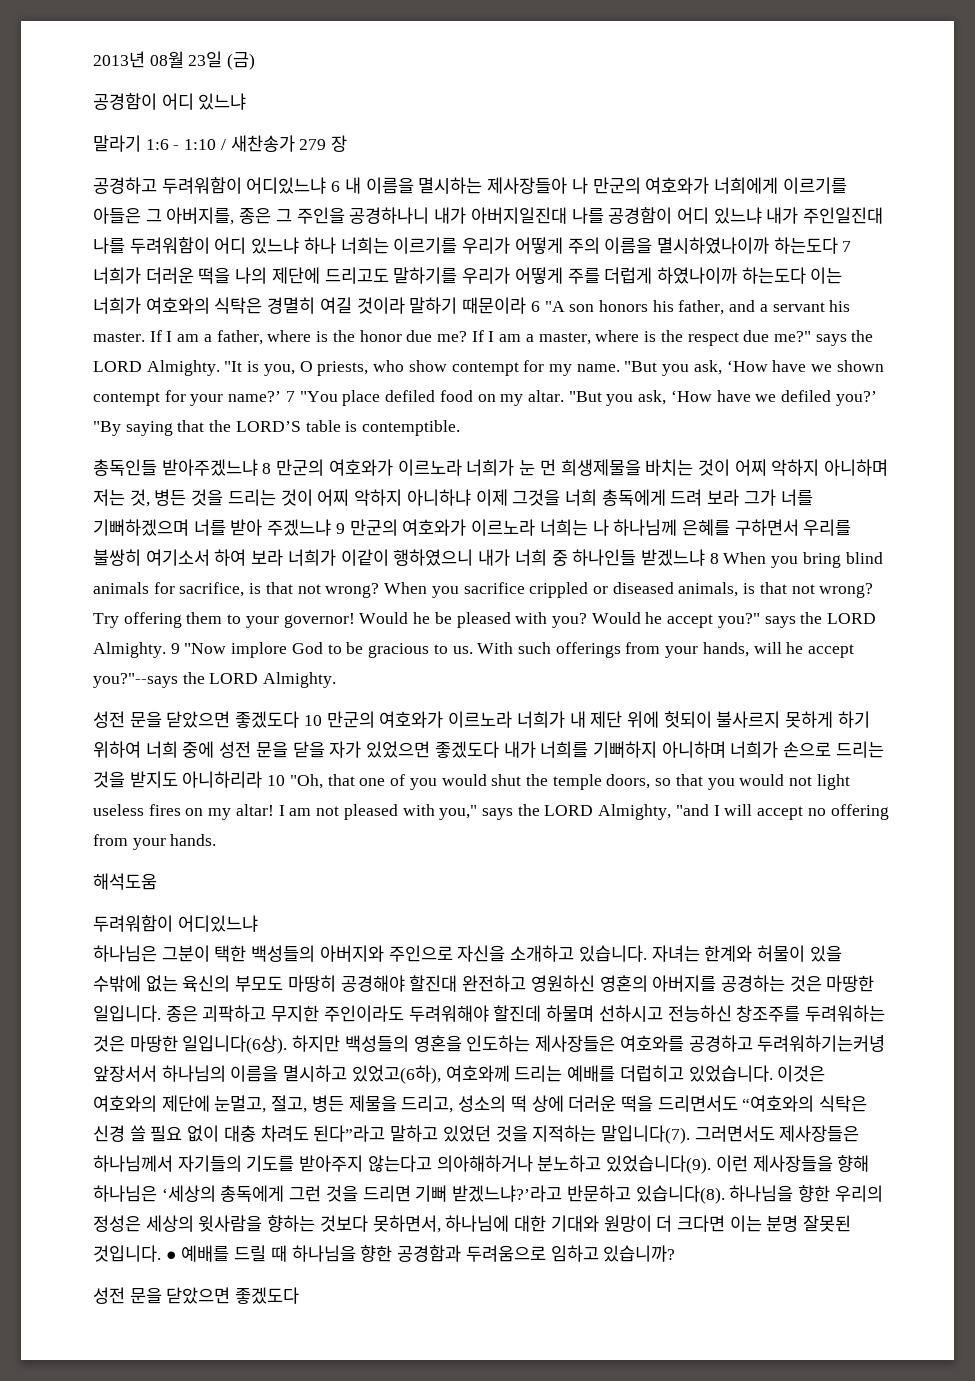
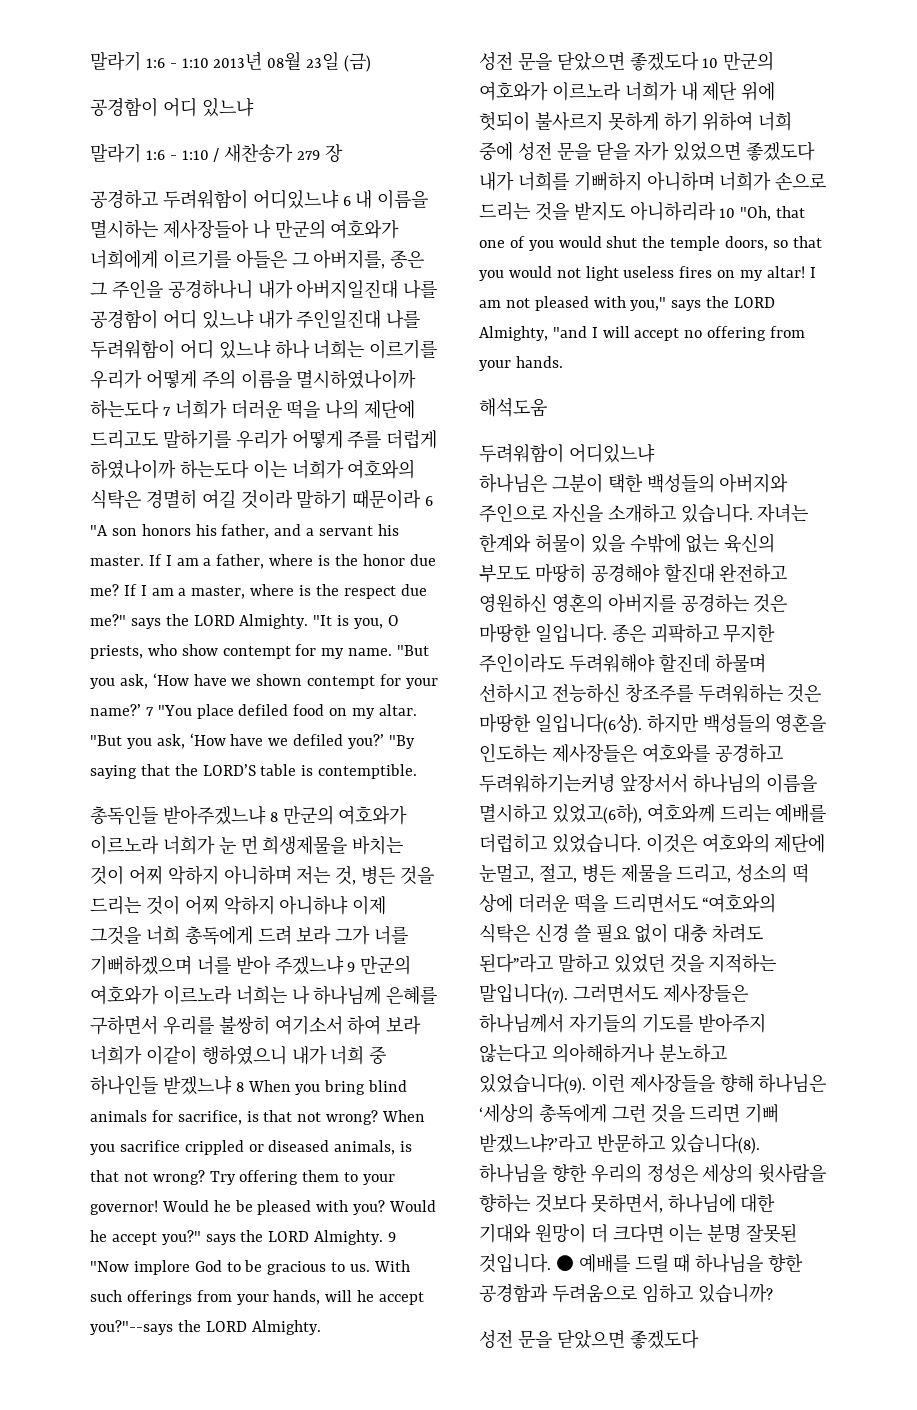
(93, 59) none -> [90,52,209,71] 말라기 1:6 - 1:10

